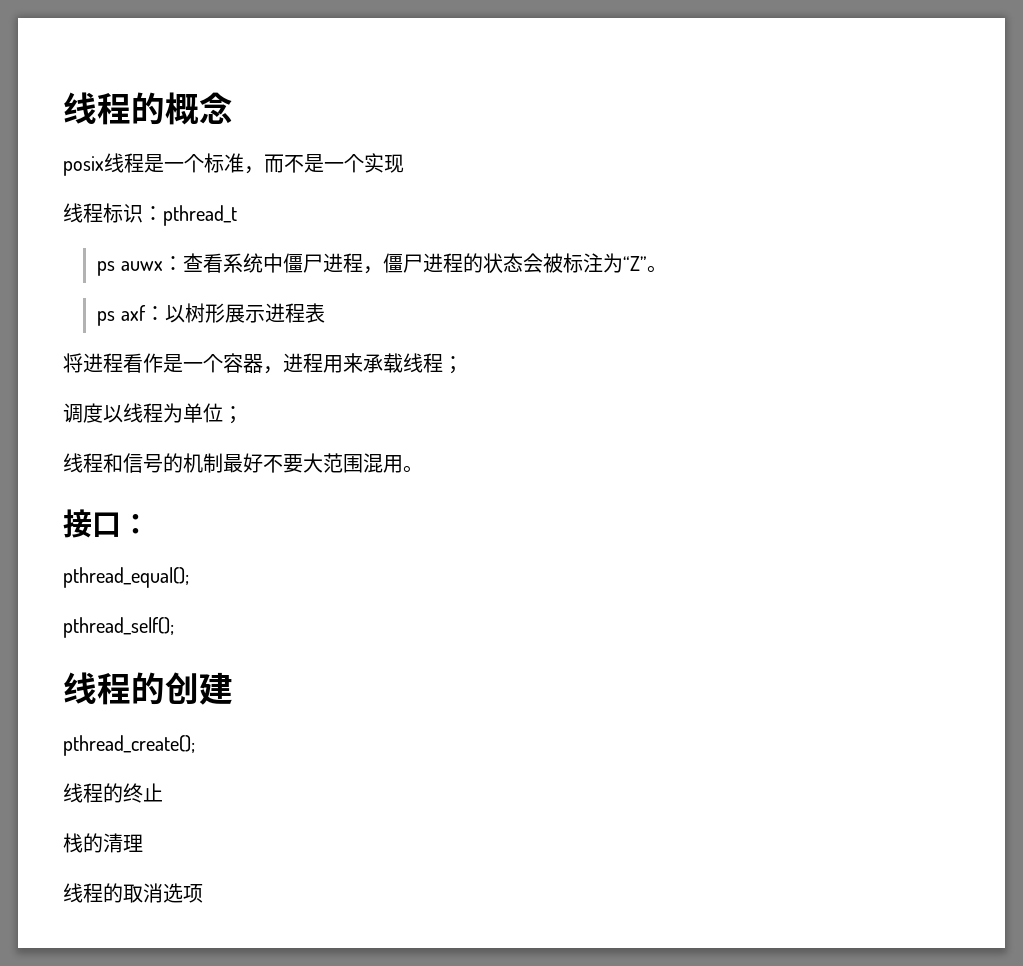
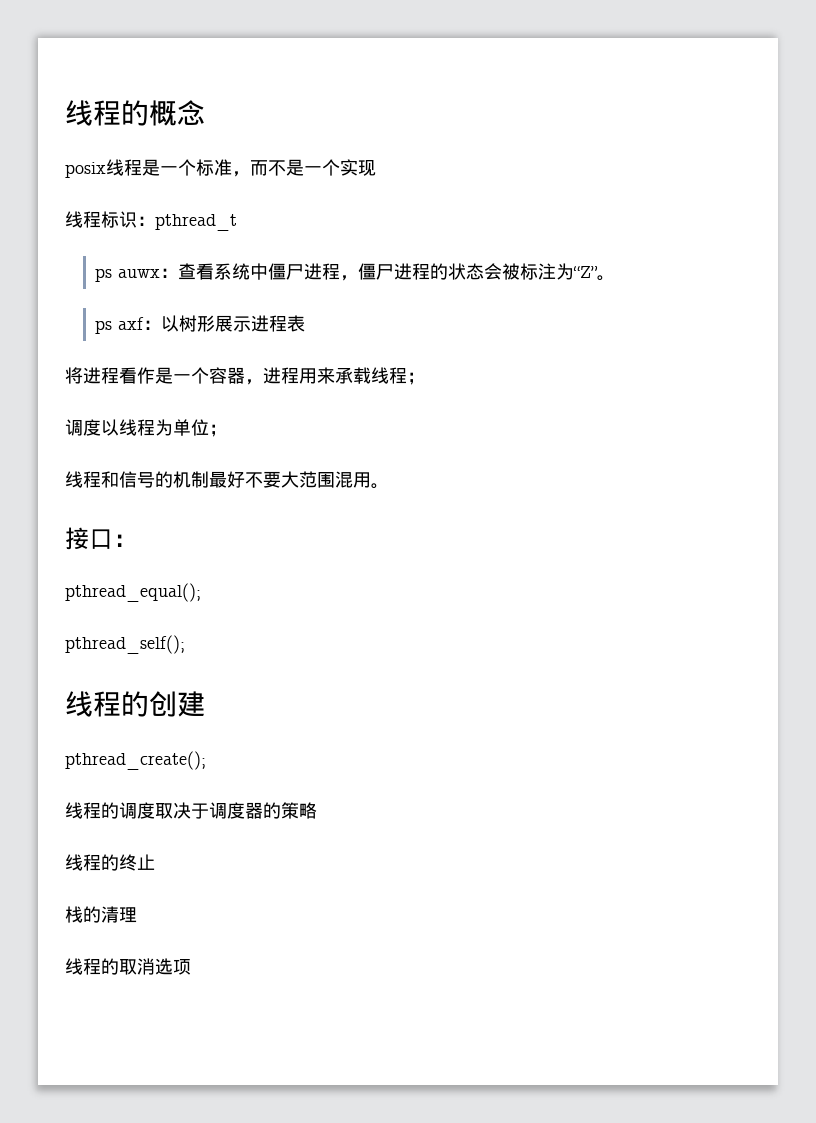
(195, 745) none -> [65,802,317,819] // 线程的调度取决于调度器的策略

